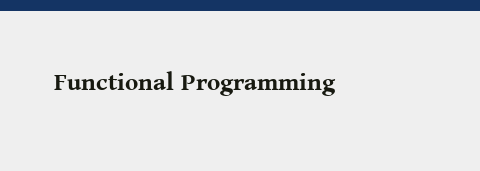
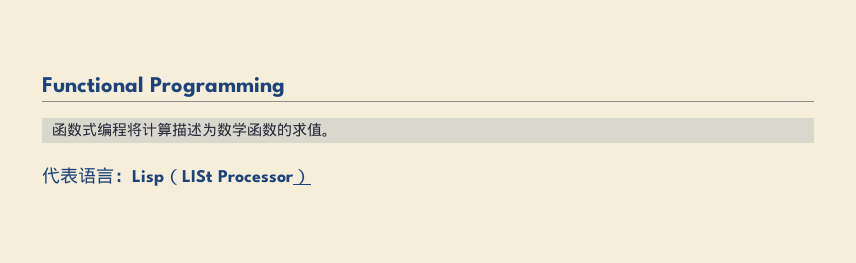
(336, 84) none -> [51,122,337,137] [42,167,311,186] // 函数式编程将计算描述为数学函数的求值。 // 代表语言：Lisp（LISt Processor）

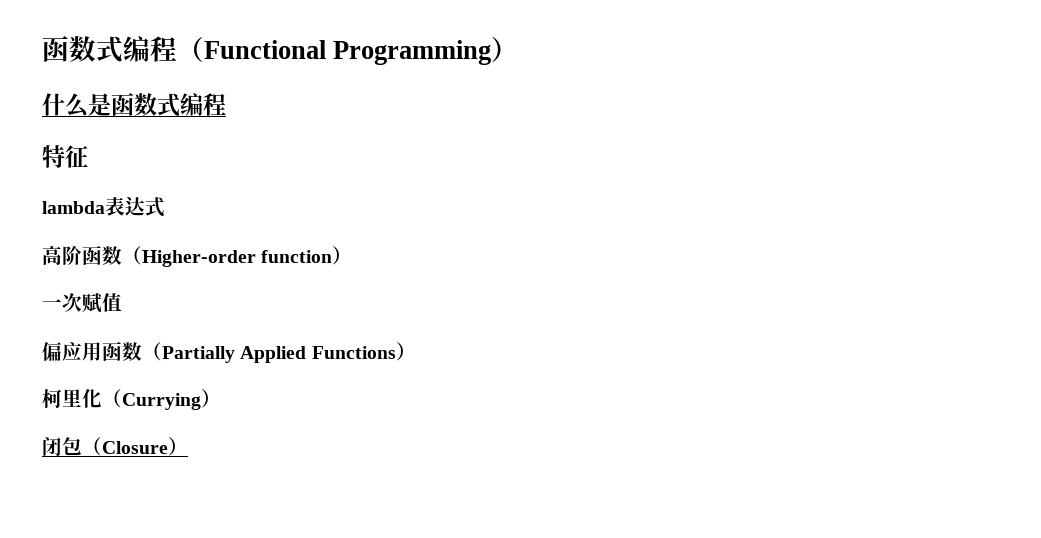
[42,76,286,97] [51,122,337,137] [42,167,294,186] Functional Programming // 函数式编程将计算描述为数学函数的求值。 // 代表语言：Lisp（LISt Processor -> [42,36,519,65] [42,93,226,118] [42,145,88,168] [42,197,165,217] [42,245,353,267] [42,293,122,313] [42,341,416,363] [42,389,221,410] [42,437,168,456] 函数式编程（Functional Programming） // 什么是函数式编程 // 特征 // lambda表达式 // 高阶函数（Higher-order function） // 一次赋值 // 偏应用函数（Partially Applied Functions） // 柯里化（Currying） // 闭包（Closure

